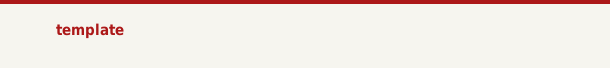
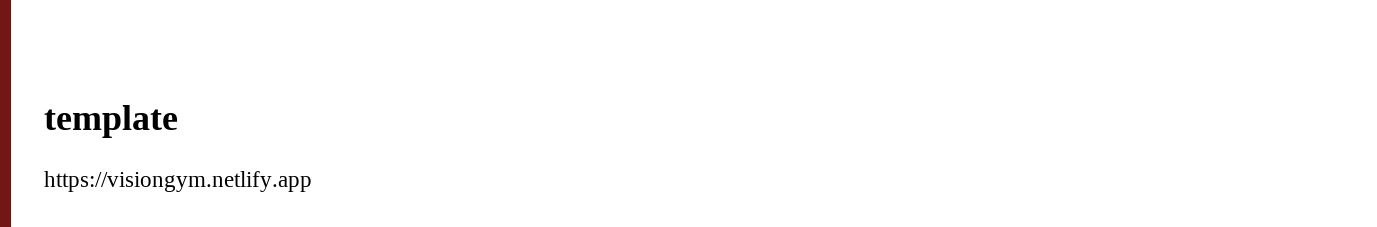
(124, 31) none -> [44,171,312,192] // https://visiongym.netlify.app

